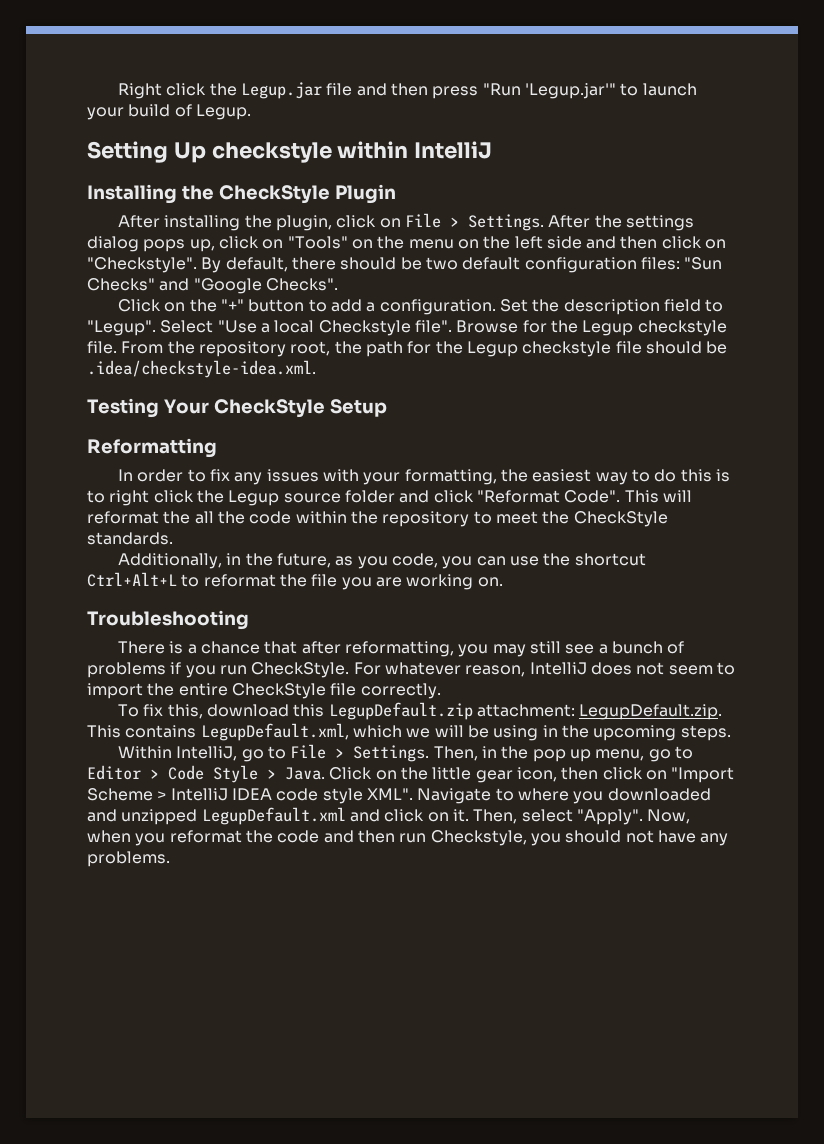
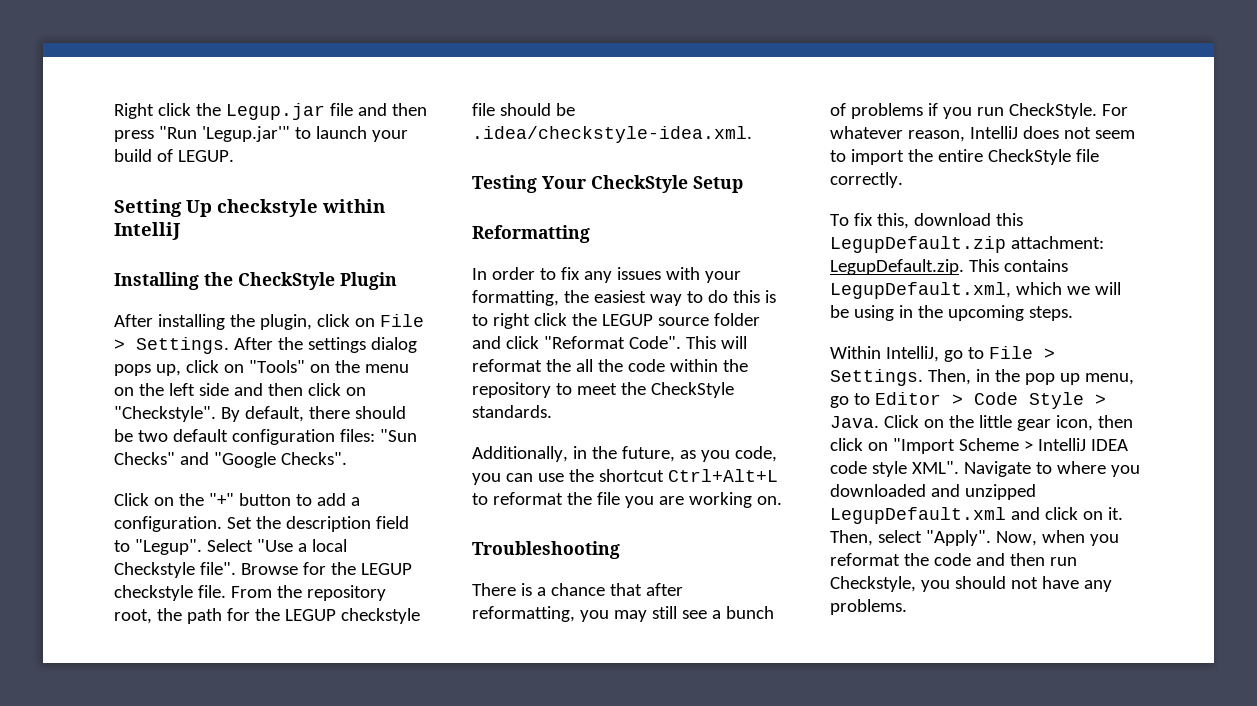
[195,104,251,120] Legup. -> [177,150,234,162] LEGUP.
[582,320,634,336] Legup -> [360,563,412,575] LEGUP
[466,341,518,357] Legup -> [284,609,336,621] LEGUP
[228,490,280,506] Legup -> [601,314,653,326] LEGUP

